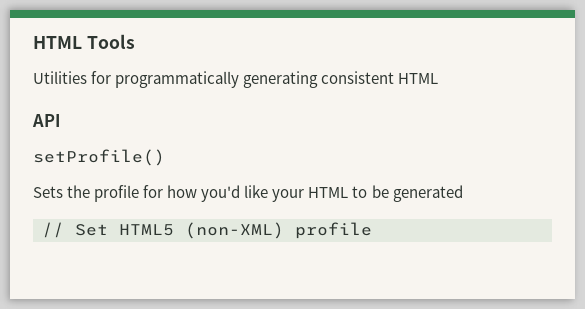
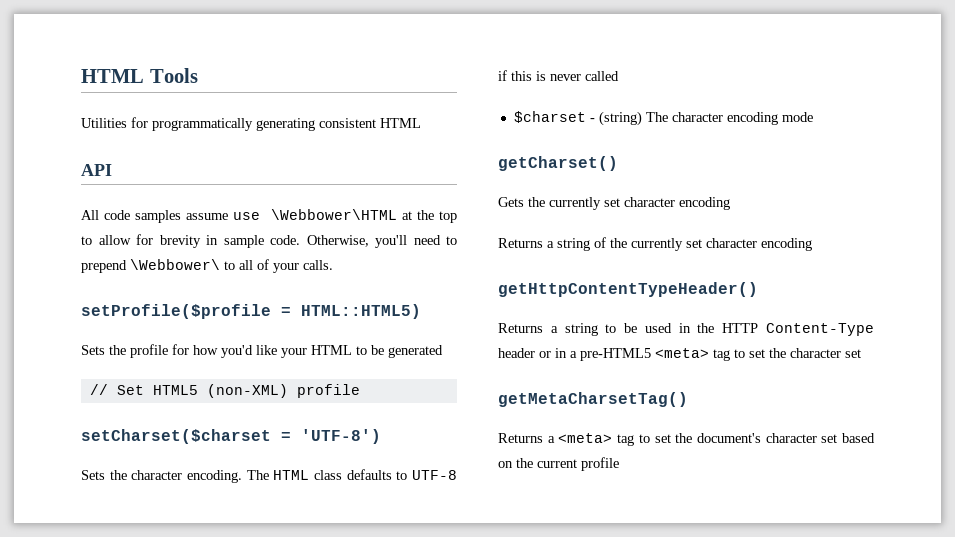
[33,149,165,166] setProfile() -> [81,209,457,223] [81,234,457,248] [81,259,333,273] [81,304,421,319] All code samples assume use \Webbower\HTML at the top to allow for brevity in sample code. Otherwise, you'll need to prepend \Webbower\ to all of your calls. // setProfile($profile = HTML::HTML5)
(372, 230) none -> [81,429,381,444] [81,469,458,483] [498,70,619,81] [513,111,813,126] [498,156,618,171] [498,197,730,210] [498,237,812,251] [498,282,758,297] [498,323,874,336] [498,348,861,361] [498,392,688,407] [498,433,875,446] [498,457,619,471] // setCharset($charset = 'UTF-8') // Sets the character encoding. The HTML class defaults to UTF-8 if this is never called // $charset - (string) The character encoding mode // getCharset() // Gets the currently set character encoding // Returns a string of the currently set character encoding // getHttpContentTypeHeader() // Returns a string to be used in the HTTP Content-Type header or in a pre-HTML5 <meta> tag to set the character set // getMetaCharsetTag() // Returns a <meta> tag to set the document's character set based on the current profile

